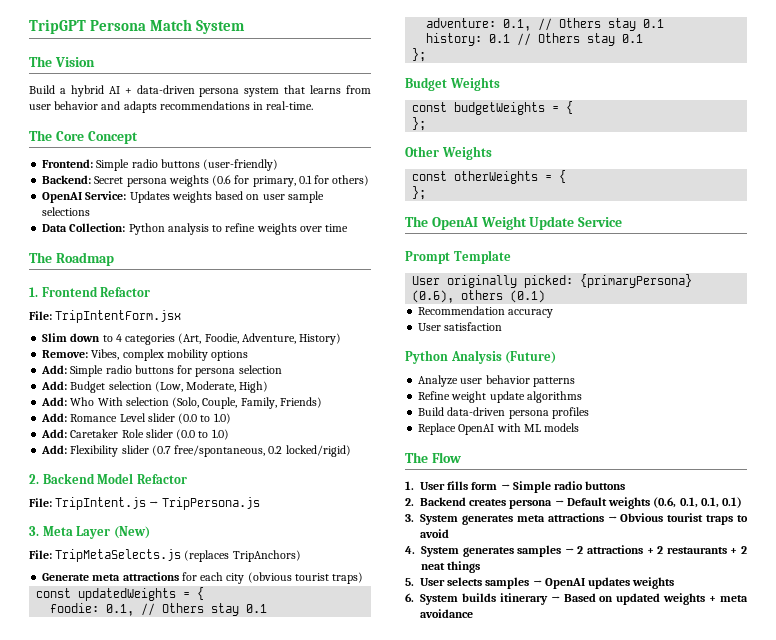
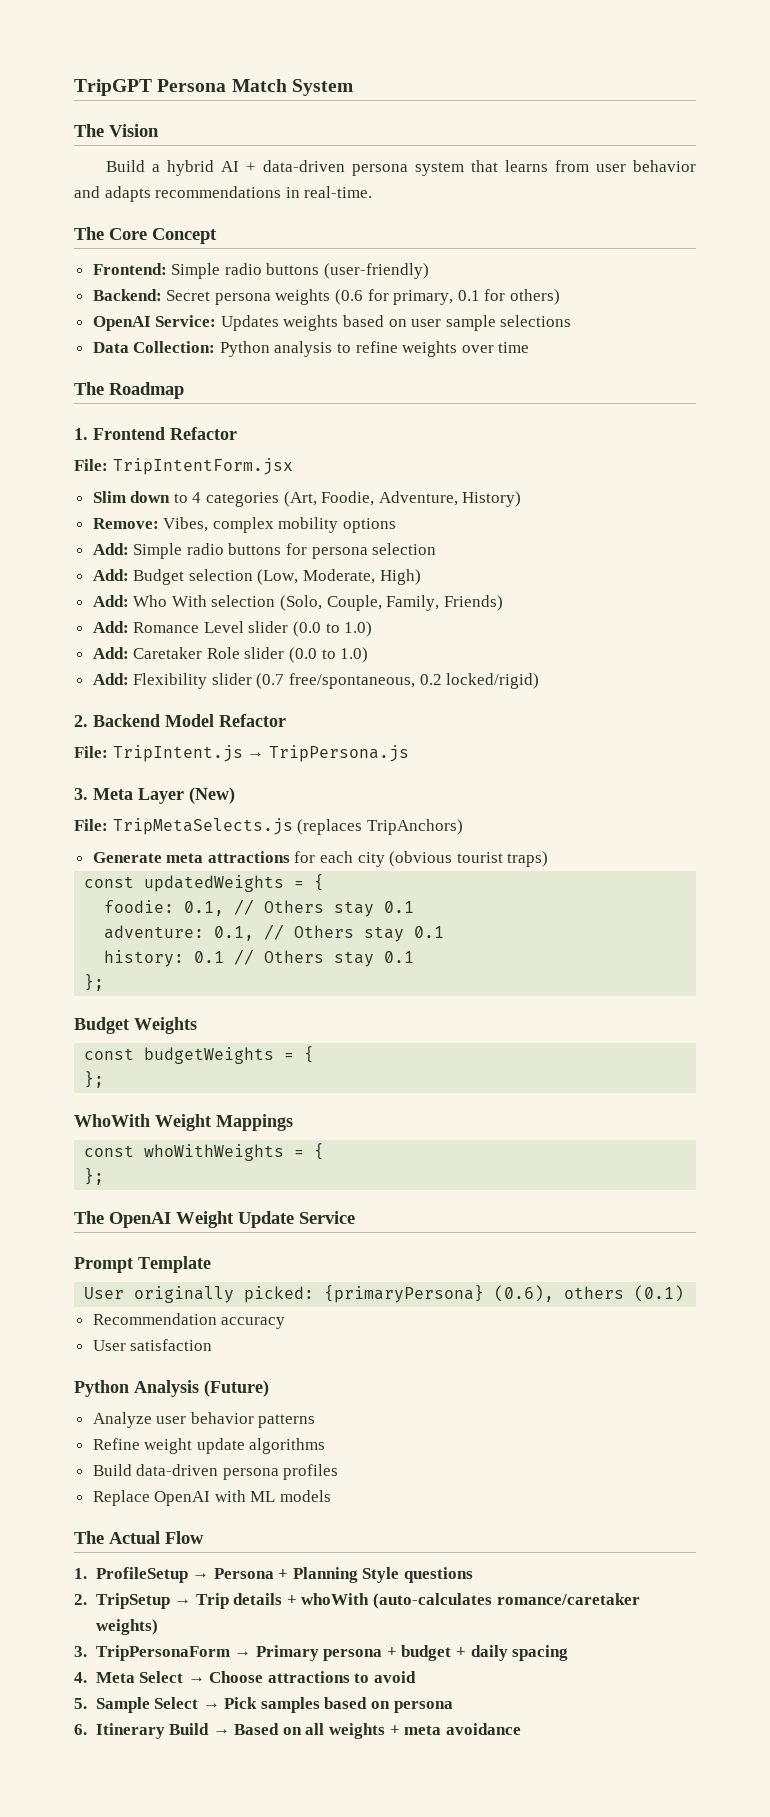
[405,146,492,160] [412,171,539,184] Other Weights // const otherWeights -> [74,1114,293,1131] [84,1144,285,1161] WhoWith Weight Mappings // const whoWithWeights
(428, 457) none -> [109,1531,160,1544] Actual
[420,481,626,493] [405,497,743,509] [405,513,748,525] [420,529,449,538] [405,545,747,557] [421,561,481,573] [405,577,675,589] [405,593,548,605] User fills form → Simple radio buttons // 2. Backend creates persona → Default weights (0.6, 0.1, 0.1, 0.1) // 3. System generates meta attractions → Obvious tourist traps to avoid // 4. System generates samples → 2 attractions + 2 restaurants + 2 neat things // 5. User selects samples → OpenAI updates weights // 6. System builds itinerary -> [95,1567,474,1583] [74,1593,640,1609] [95,1619,158,1635] [74,1645,569,1661] [74,1671,417,1683] [74,1697,453,1713] [74,1723,210,1739] ProfileSetup → Persona + Planning Style questions // 2. TripSetup → Trip details + whoWith (auto-calculates romance/caretaker weights) // 3. TripPersonaForm → Primary persona + budget + daily spacing // 4. Meta Select → Choose attractions to avoid // 5. Sample Select → Pick samples based on persona // 6. Itinerary Build
[616,593,661,605] updated -> [305,1723,325,1735] all

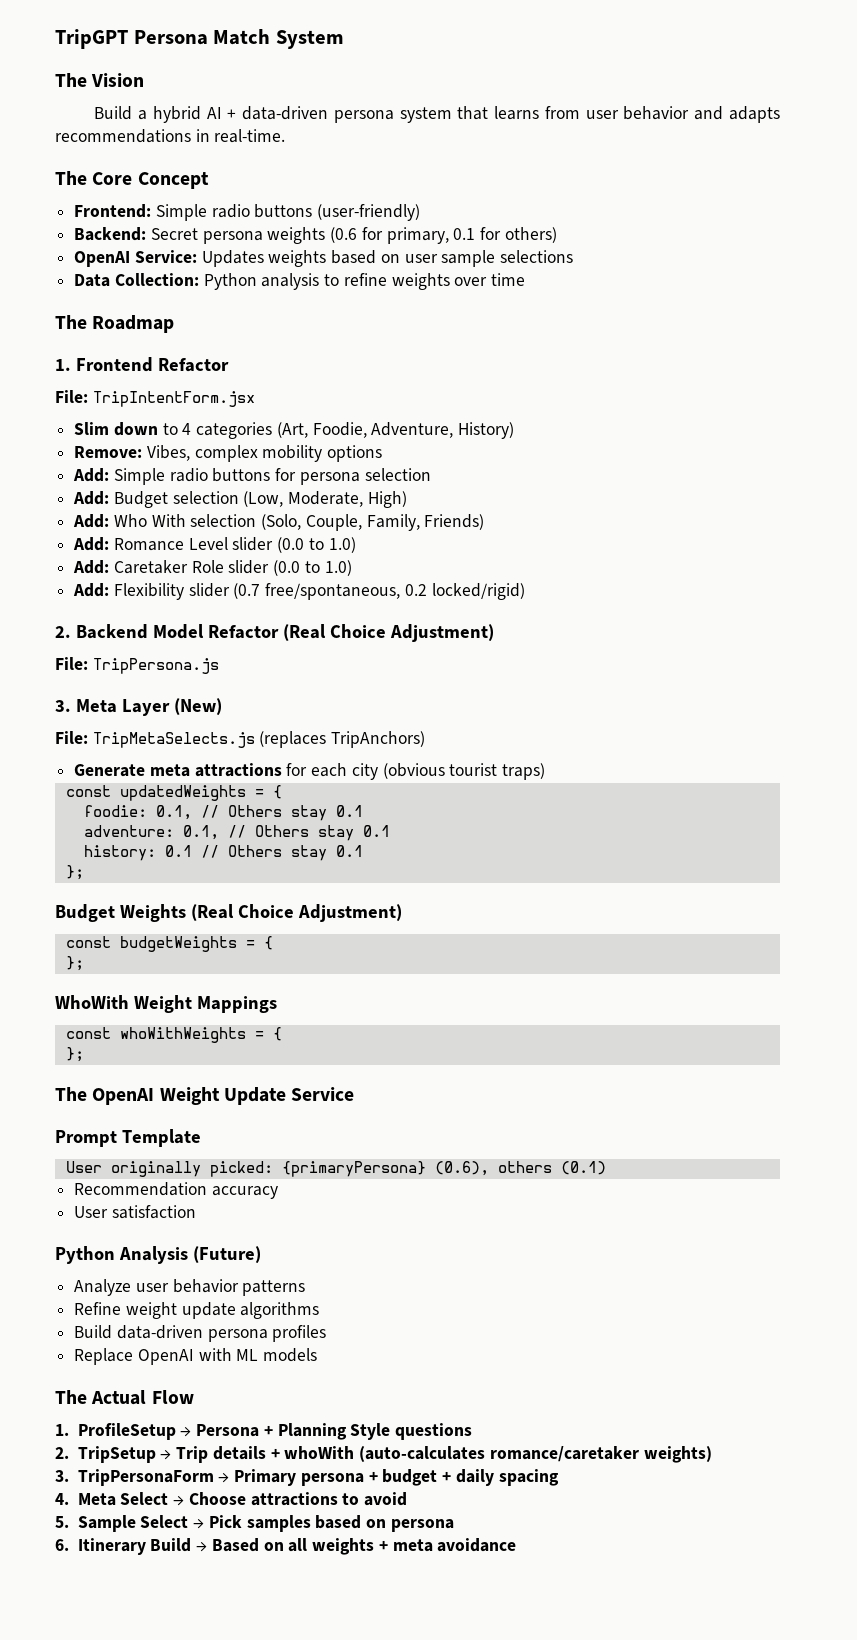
[74,745,265,762] // File: TripIntent.js → -> [282,624,494,642] [55,657,88,670] (Real Choice Adjustment) // File:
(197, 1025) none -> [190,904,402,922] (Real Choice Adjustment)

